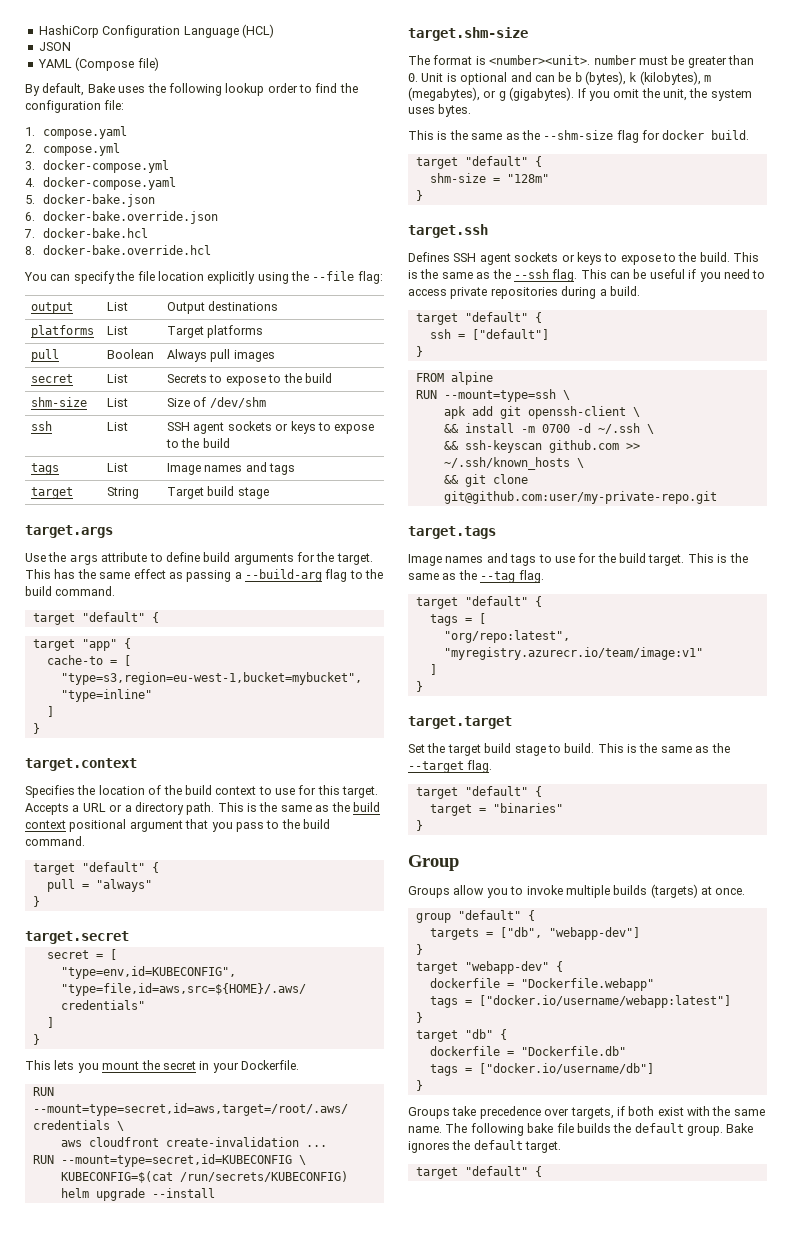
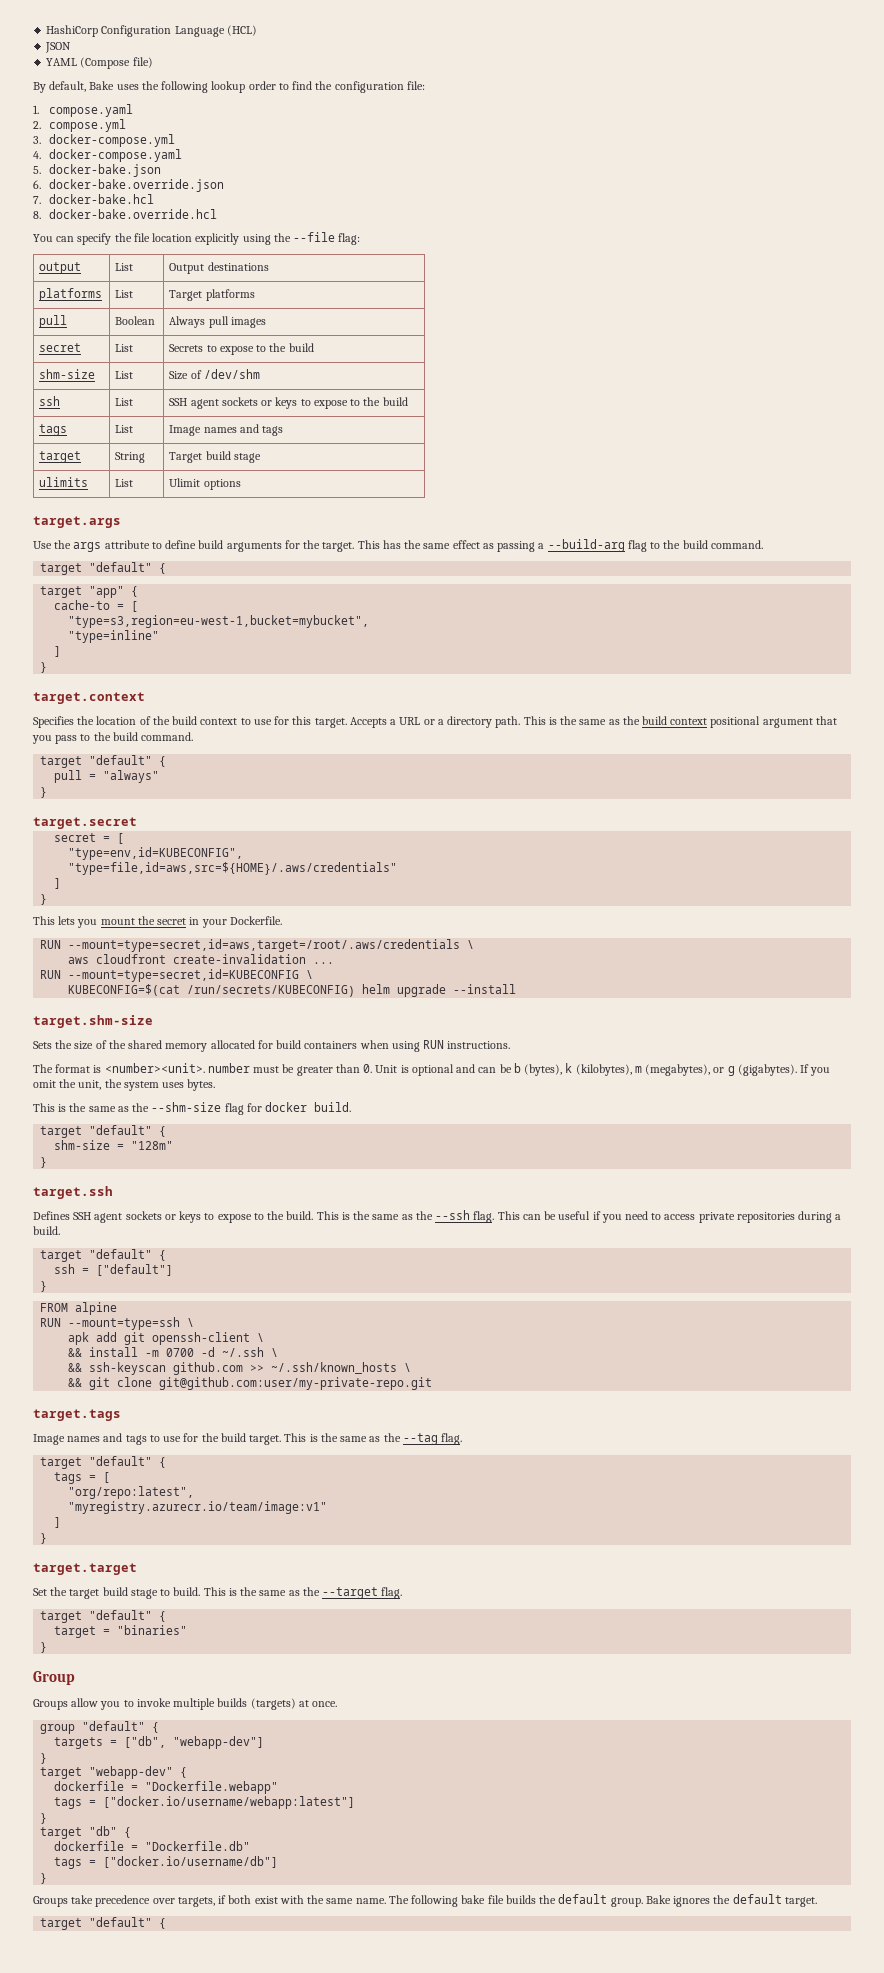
(269, 493) none -> [39,477,89,487] [115,479,134,487] [169,478,241,490] // ulimits | List | Ulimit options
(528, 34) none -> [33,1040,511,1052] // Sets the size of the shared memory allocated for build containers when using RUN instructions.

